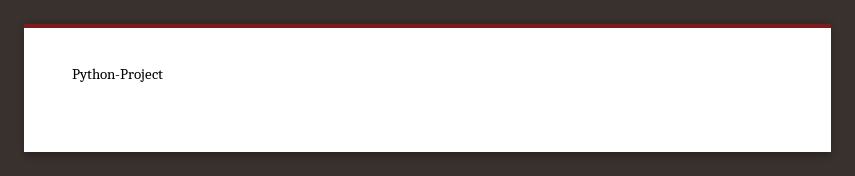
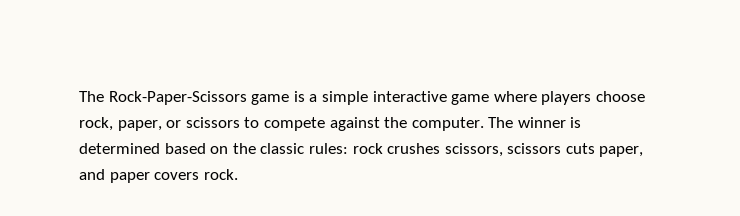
[72,68,163,82] Python-Project -> [79,91,645,105] [79,117,582,131] [79,143,644,157] [79,169,238,183] The Rock-Paper-Scissors game is a simple interactive game where players choose rock, paper, or scissors to compete against the computer. The winner is determined based on the classic rules: rock crushes scissors, scissors cuts paper, and paper covers rock.

